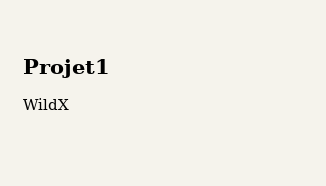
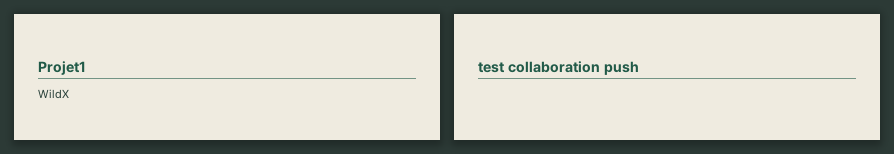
(69, 104) none -> [478,61,639,75] // test collaboration push

